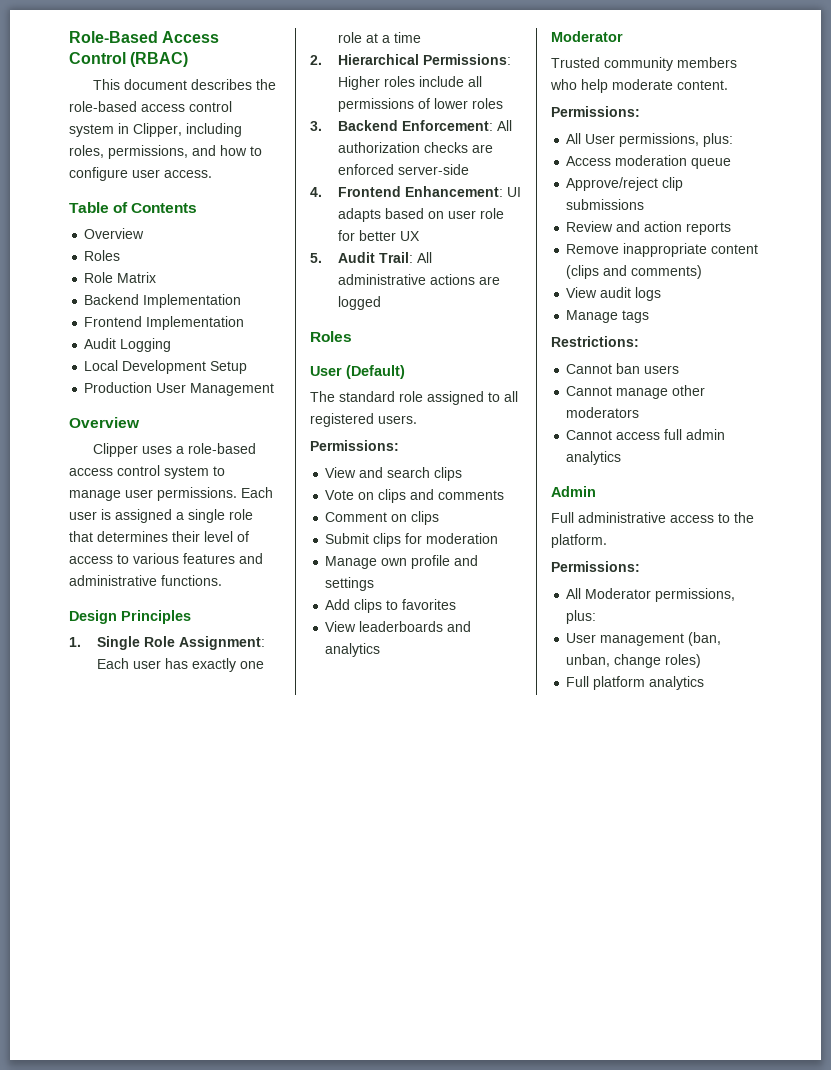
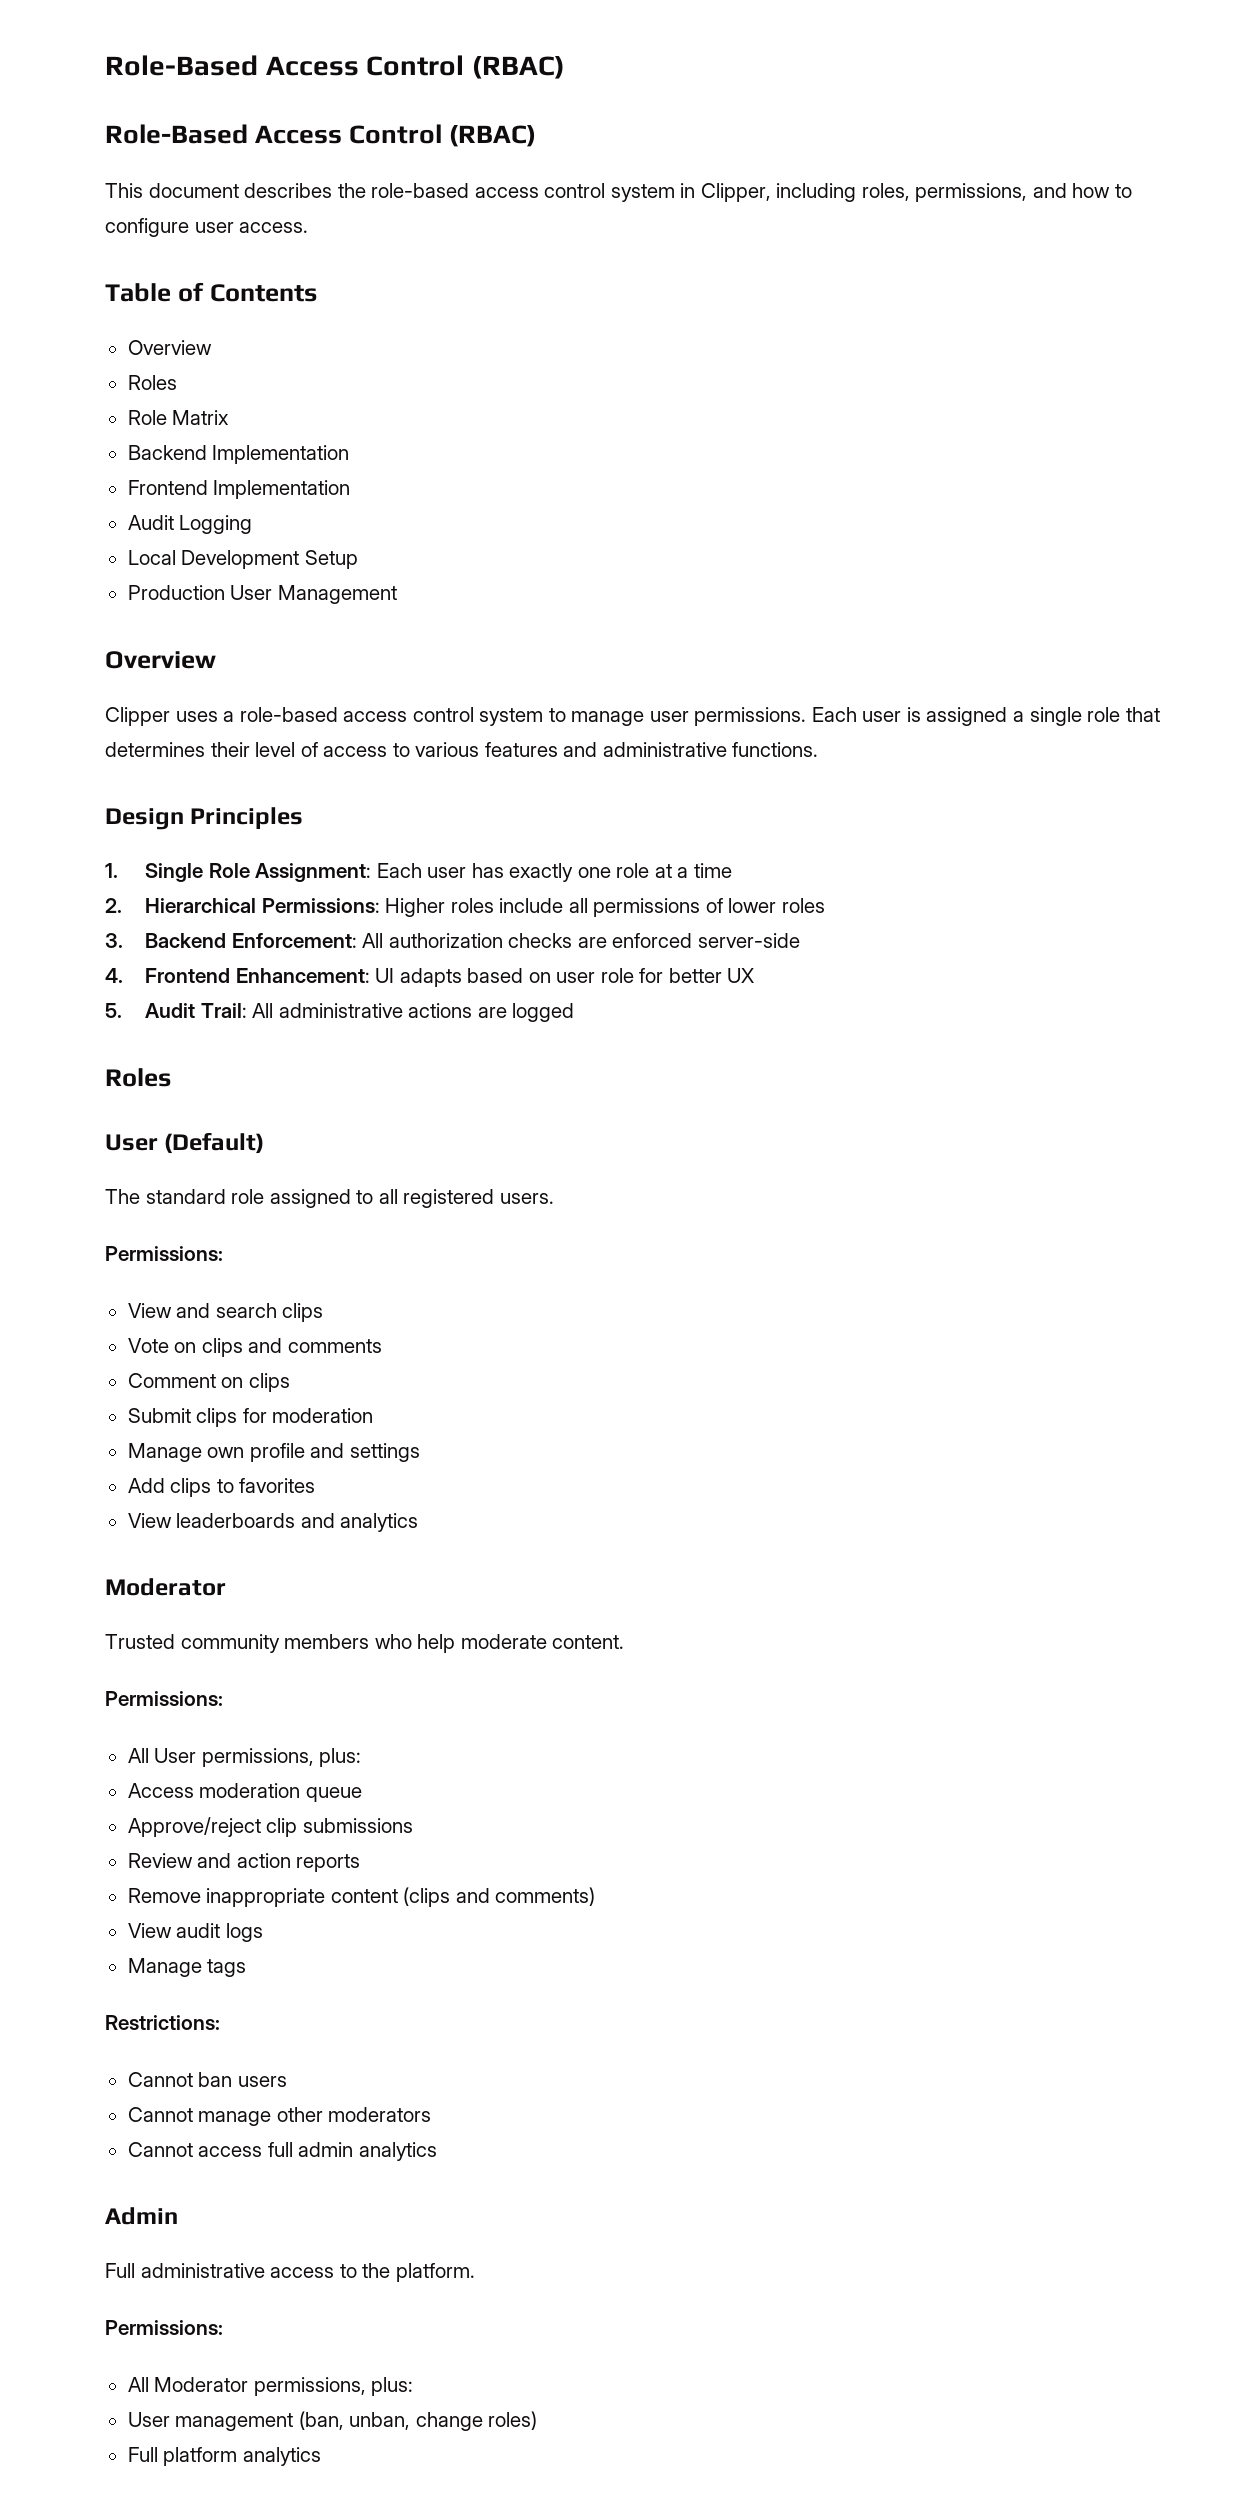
[69,31,220,43] [69,52,189,67] Role-Based Access Control (RBAC) -> [105,55,565,79] [105,124,537,147] Role-Based Access Control (RBAC) // Role-Based Access Control (RBAC)

